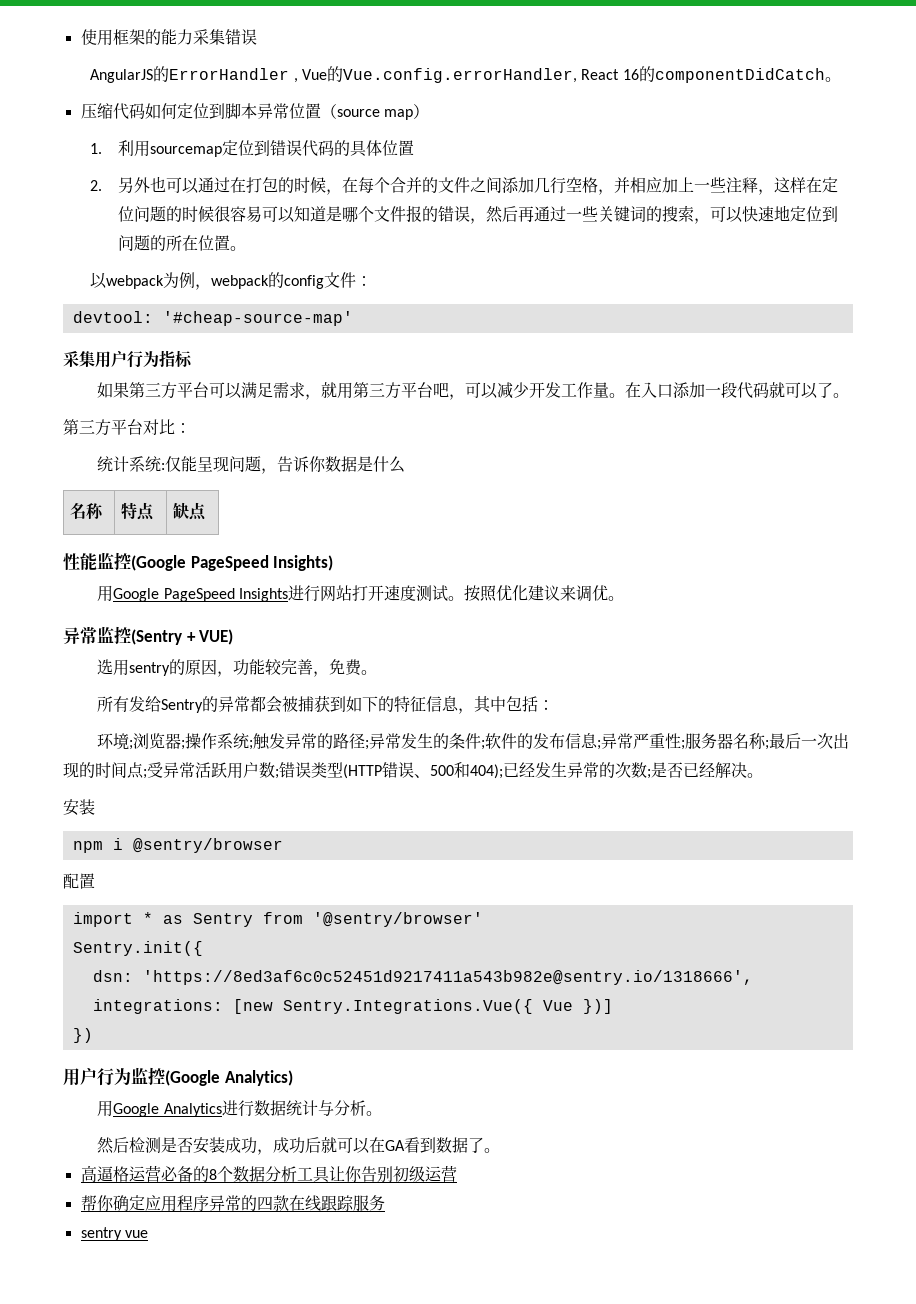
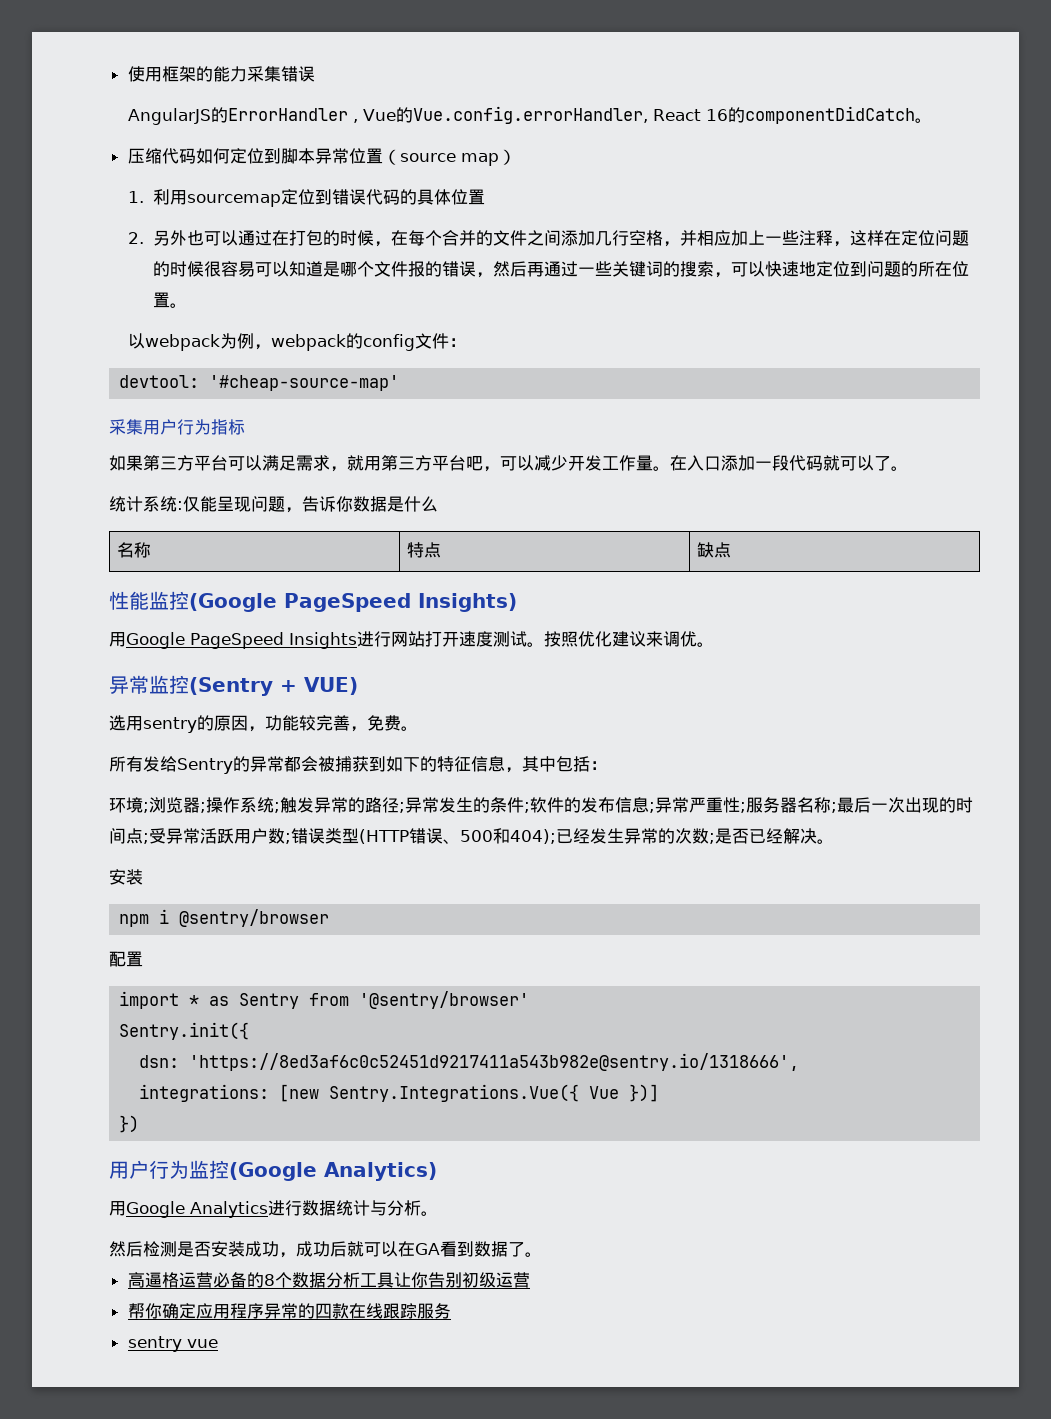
[63,419,191,436] // 第三方平台对比： -> (908, 468) none

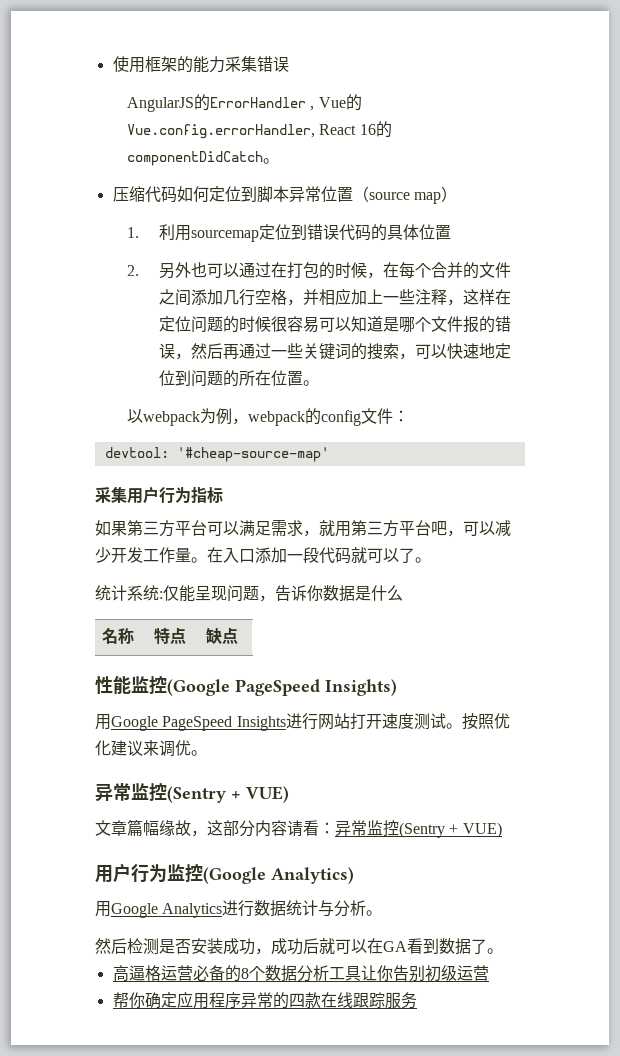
[109,715,418,733] [109,756,607,774] [109,797,973,813] [109,828,834,844] [109,869,143,885] [119,909,330,927] [109,951,143,967] [119,991,530,1009] [119,1022,250,1040] [139,1053,800,1071] [139,1084,660,1102] [119,1115,140,1133] 选用sentry的原因，功能较完善，免费。 // 所有发给Sentry的异常都会被捕获到如下的特征信息，其中包括： // 环境;浏览器;操作系统;触发异常的路径;异常发生的条件;软件的发布信息;异常严重性;服务器名称;最后一次出现的时间点;受异常活跃用户数;错误类型(HTTP错误、500和404);已经发生异常的次数;是否已经解决。 // 安装 // npm i @sentry/browser // 配置 // import * as Sentry from '@sentry/browser' // Sentry.init({ // dsn: 'https://8ed3af6c0c52451d9217411a543b982e@sentry.io/1318666', // integrations: [new Sentry.Integrations.Vue({ Vue })] // }) -> [95,819,502,838] 文章篇幅缘故，这部分内容请看：异常监控(Sentry + VUE)
[127,1336,218,1352] // sentry vue -> (417, 1000) none

